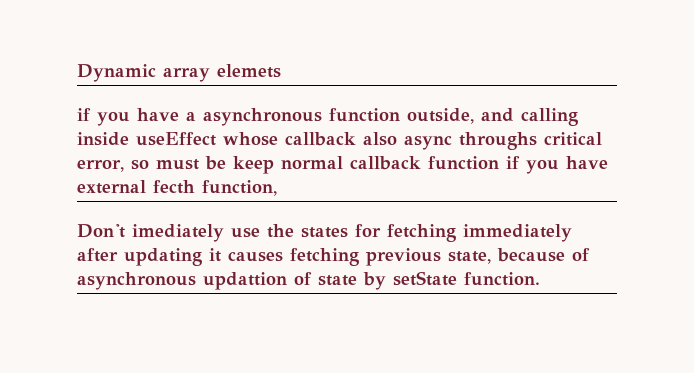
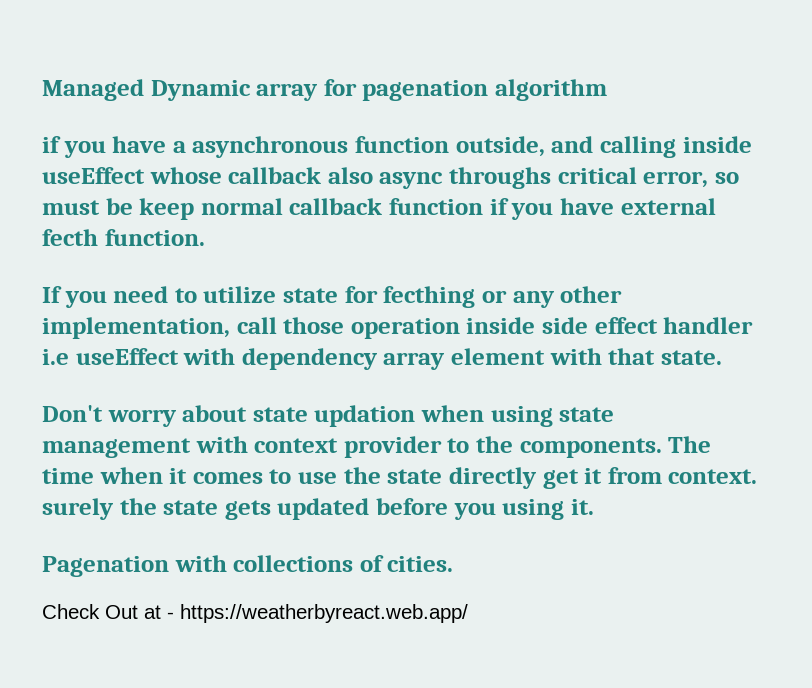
(77, 73) none -> [42,79,144,101] Managed
[217,64,281,78] elemets -> [323,79,608,101] for pagenation algorithm
[202,180,277,196] [77,224,572,242] [77,248,590,266] [77,271,540,290] function, // Don't imediately use the states for fetching immediately after updating it causes fetching previous state, because of asynchronous updattion of state by setState function. -> [104,229,205,246] [42,286,623,308] [42,317,754,339] [42,348,722,370] [42,405,615,427] [42,436,712,458] [42,467,758,489] [42,498,594,520] [42,555,454,577] [42,604,468,623] function. // If you need to utilize state for fecthing or any other implementation, call those operation inside side effect handler i.e useEffect with dependency array element with that state. // Don't worry about state updation when using state management with context provider to the components. The time when it comes to use the state directly get it from context. surely the state gets updated before you using it. // Pagenation with collections of cities. // Check Out at - https://weatherbyreact.web.app/

